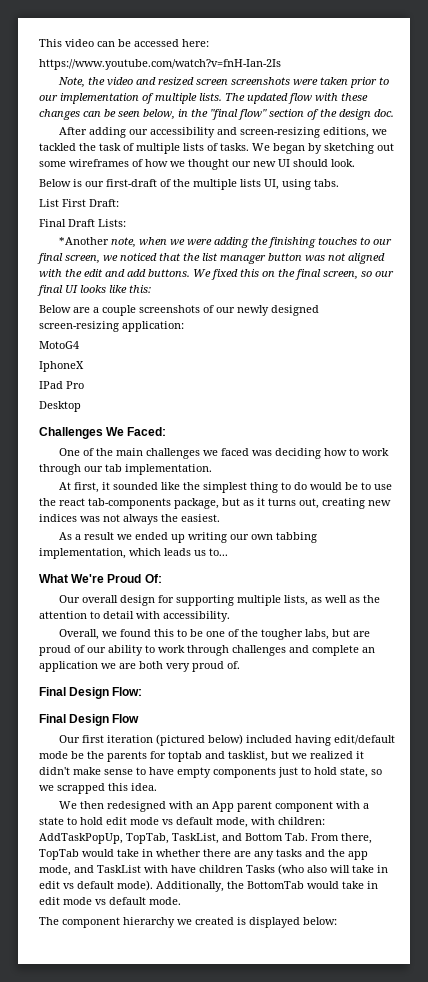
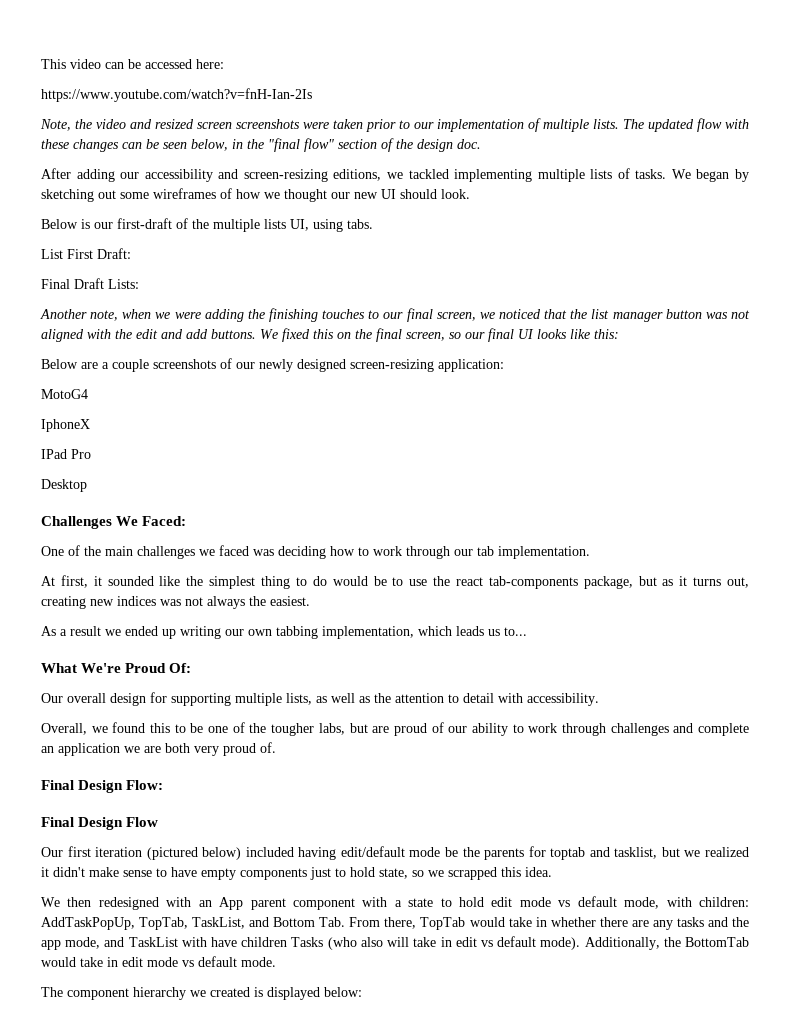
[79,143,134,151] the task of -> [454,169,533,182] implementing
[59,237,110,245] *Another -> [40,309,87,319] Another

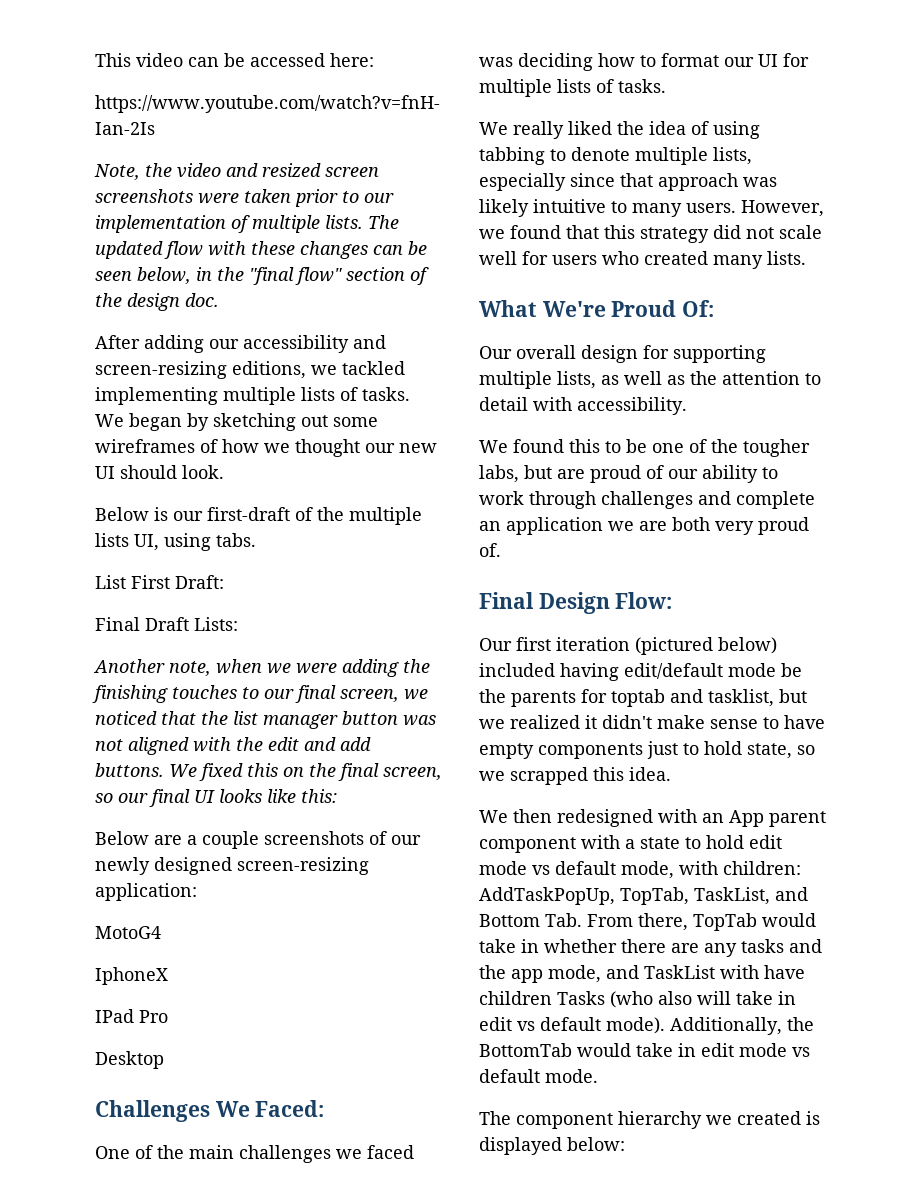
[373,546,590,559] [41,575,750,589] [41,596,310,609] [41,626,527,639] work through our tab implementation. // At first, it sounded like the simplest thing to do would be to use the react tab-components package, but as it turns out, creating new indices was not always the easiest. // As a result we ended up writing our own tabbing implementation, which leads us to... -> [661,53,809,67] [479,79,666,97] [479,121,760,139] [479,147,752,165] [479,173,777,191] [479,199,824,217] [479,225,822,243] [479,251,806,269] format our UI for multiple lists of tasks. // We really liked the idea of using tabbing to denote multiple lists, especially since that approach was likely intuitive to many users. However, we found that this strategy did not scale well for users who created many lists.
[41,723,108,735] Overall, we -> [479,440,508,453] We
[41,817,159,830] // Final Design Flow -> (673, 600) none

